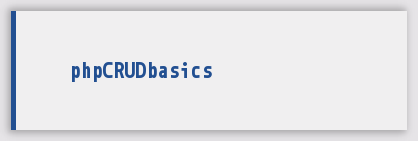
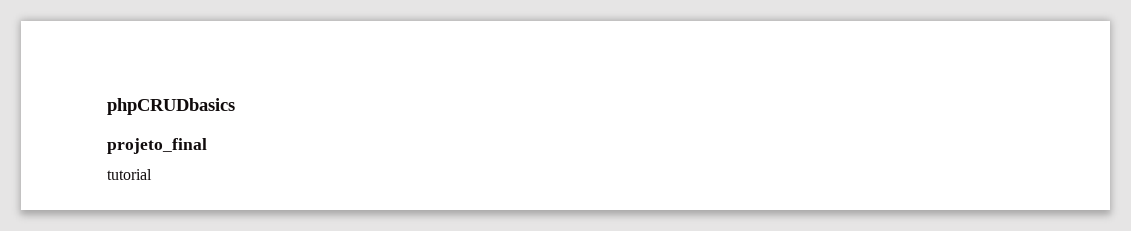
(212, 72) none -> [107,138,207,154] [107,169,152,180] // projeto_final // tutorial

